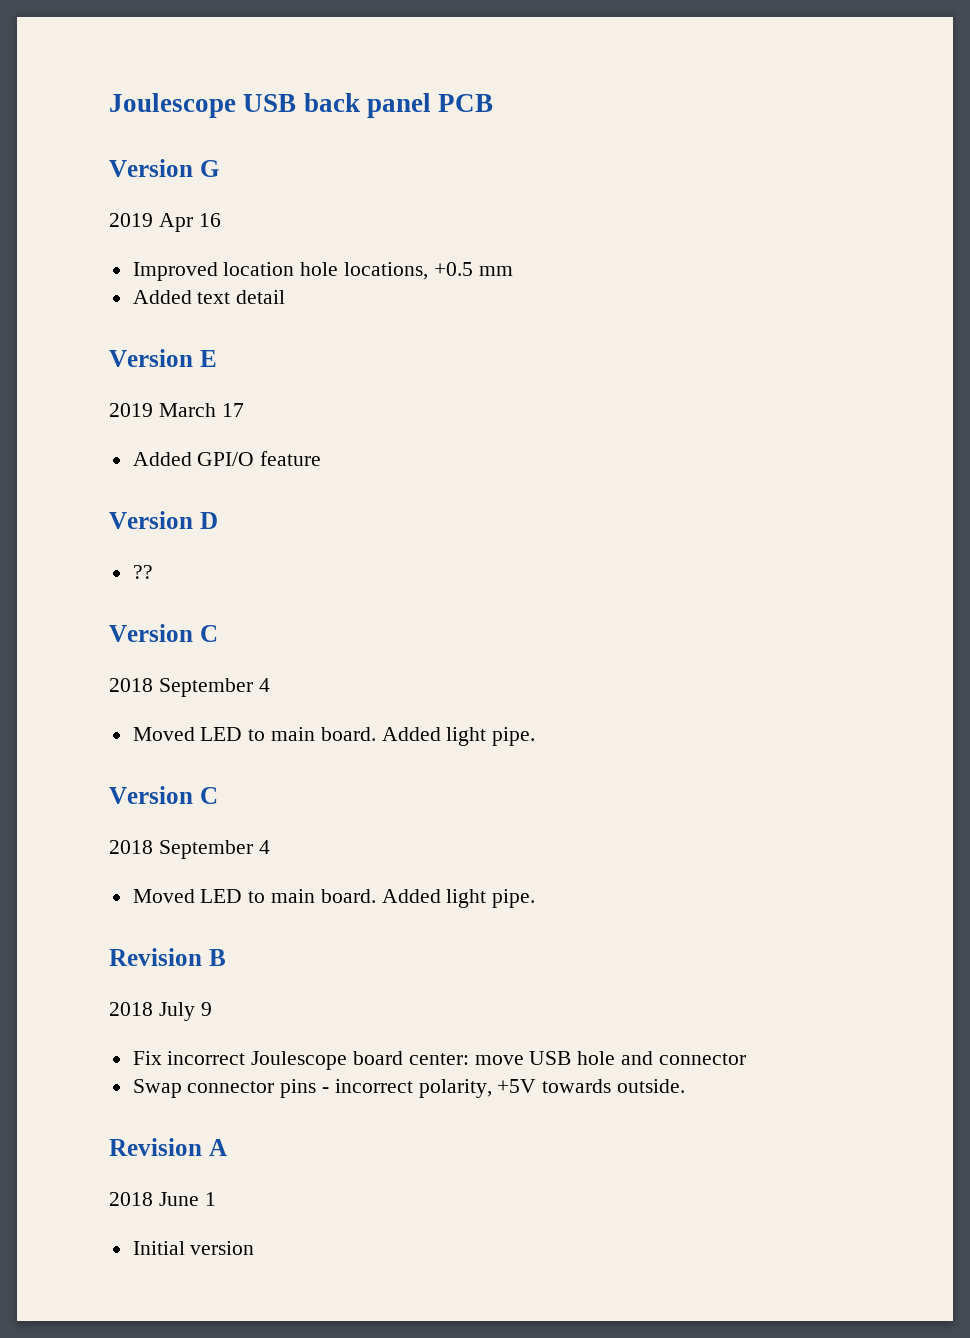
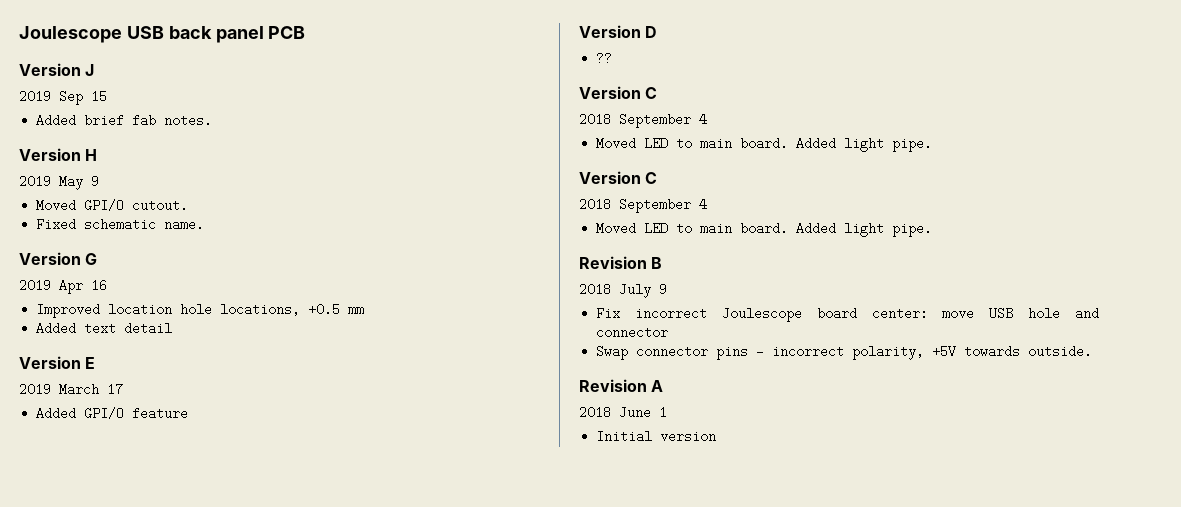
(494, 103) none -> [19,63,95,76] [19,90,107,105] [36,114,213,127] [19,148,98,161] [19,175,99,190] [36,199,189,212] [36,218,205,231] // Version J // 2019 Sep 15 // Added brief fab notes. // Version H // 2019 May 9 // Moved GPI/O cutout. // Fixed schematic name.

